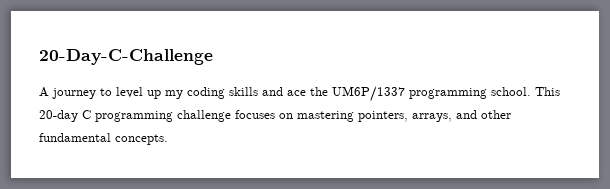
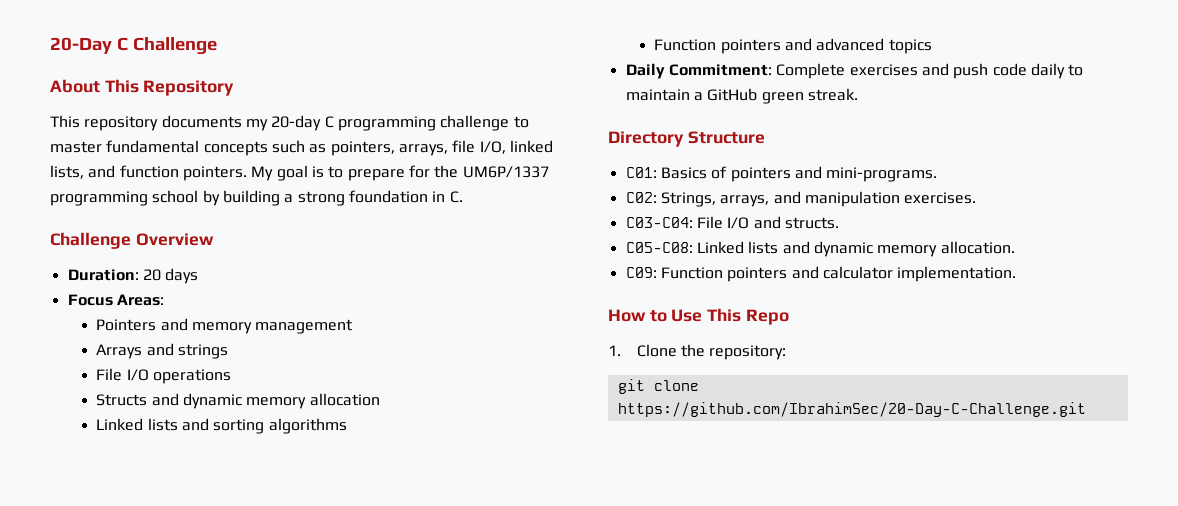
[39,49,213,65] [39,86,560,102] [39,110,511,122] [39,133,168,145] 20-Day-C-Challenge // A journey to level up my coding skills and ace the UM6P/1337 programming school. This 20-day C programming challenge focuses on mastering pointers, arrays, and other fundamental concepts. -> [50,37,217,55] [50,79,235,96] [50,115,529,131] [50,140,553,156] [50,165,549,181] [50,190,463,206] [50,232,214,249] [67,268,199,284] [67,294,164,306] [96,318,354,334] [96,343,229,359] [96,368,232,384] [96,393,380,409] [96,418,347,434] [654,38,932,54] [625,63,1084,79] [625,88,858,104] [608,131,765,147] [625,166,938,182] [625,191,977,207] [625,216,839,229] [625,241,1015,257] [625,266,1017,282] [608,308,789,325] [608,344,787,360] [617,379,699,394] [617,402,1086,417] 20-Day C Challenge // About This Repository // This repository documents my 20-day C programming challenge to master fundamental concepts such as pointers, arrays, file I/O, linked lists, and function pointers. My goal is to prepare for the UM6P/1337 programming school by building a strong foundation in C. // Challenge Overview // Duration: 20 days // Focus Areas: // Pointers and memory management // Arrays and strings // File I/O operations // Structs and dynamic memory allocation // Linked lists and sorting algorithms // Function pointers and advanced topics // Daily Commitment: Complete exercises and push code daily to maintain a GitHub green streak. // Directory Structure // C01: Basics of pointers and mini-programs. // C02: Strings, arrays, and manipulation exercises. // C03-C04: File I/O and structs. // C05-C08: Linked lists and dynamic memory allocation. // C09: Function pointers and calculator implementation. // How to Use This Repo // 1. Clone the repository: // git clone https://github.com/IbrahimSec/20-Day-C-Challenge.git

